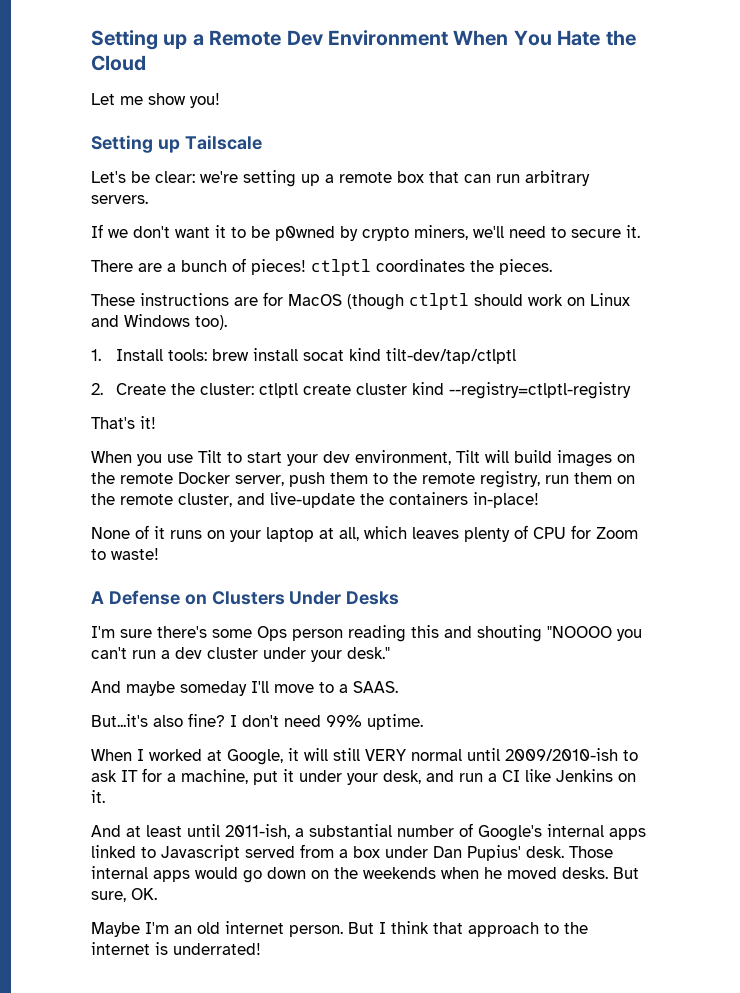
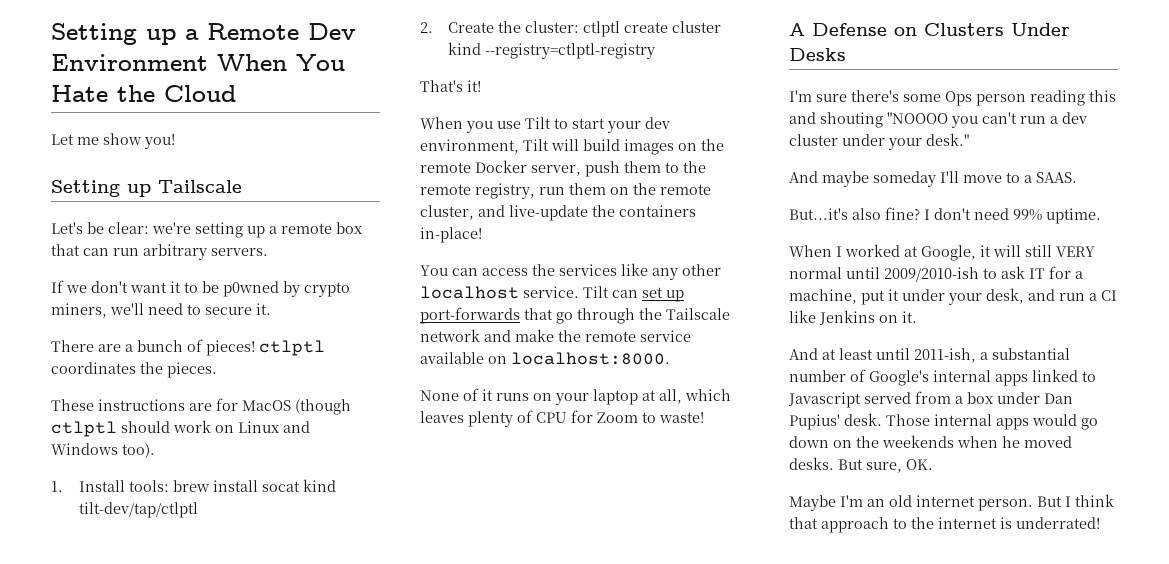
(539, 500) none -> [420,263,721,280] [420,286,684,302] [420,307,730,324] [420,329,691,342] [420,352,670,365] // You can access the services like any other localhost service. Tilt can set up port-forwards that go through the Tailscale network and make the remote service available on localhost:8000.

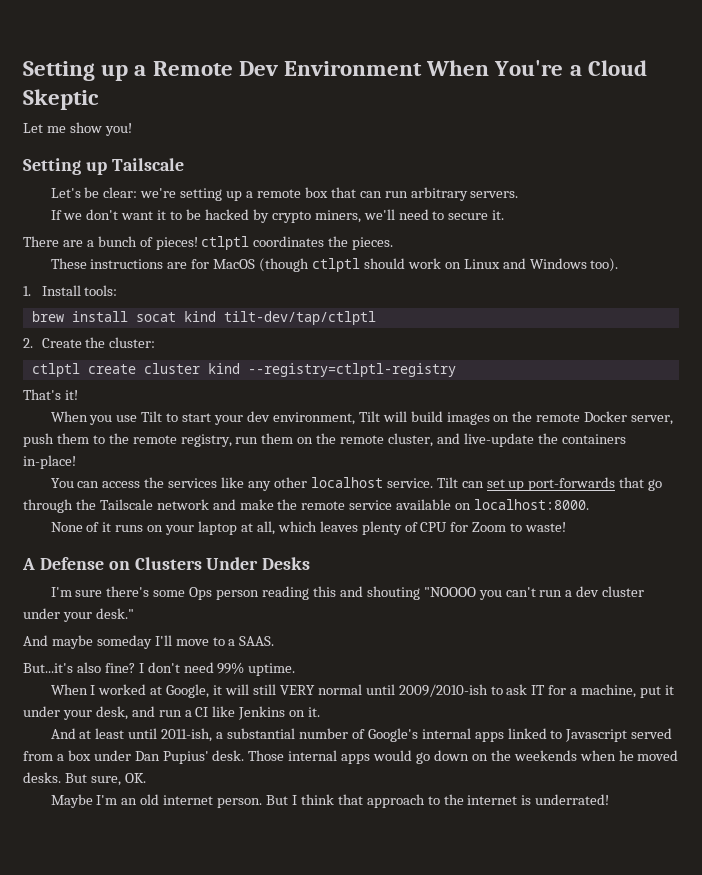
[296,54,345,71] [51,85,155,102] You Hate the -> [494,60,582,76] You're a
(236, 93) none -> [23,89,99,110] Skeptic
[223,281,279,297] p0wned -> [204,209,249,220] hacked
(170, 486) none -> (118, 290) //
(580, 27) none -> (156, 342) //

